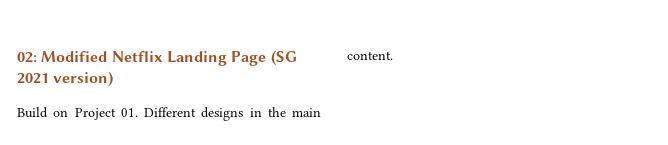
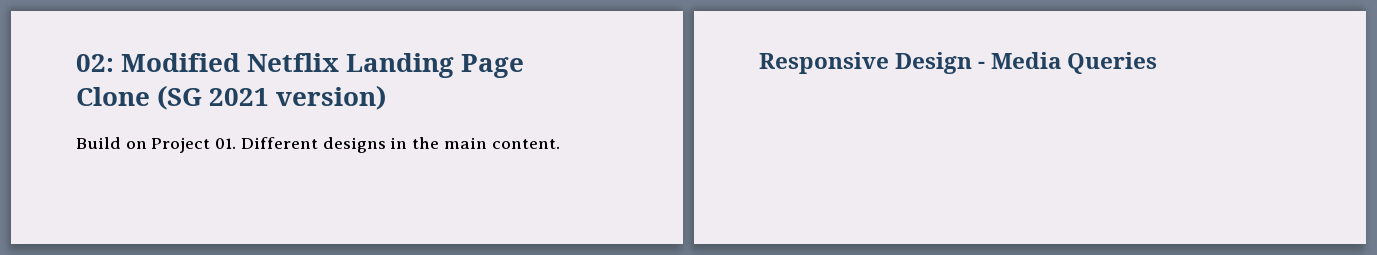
(267, 58) none -> [76,87,150,106] Clone
(393, 55) none -> [759,52,1158,74] // Responsive Design - Media Queries

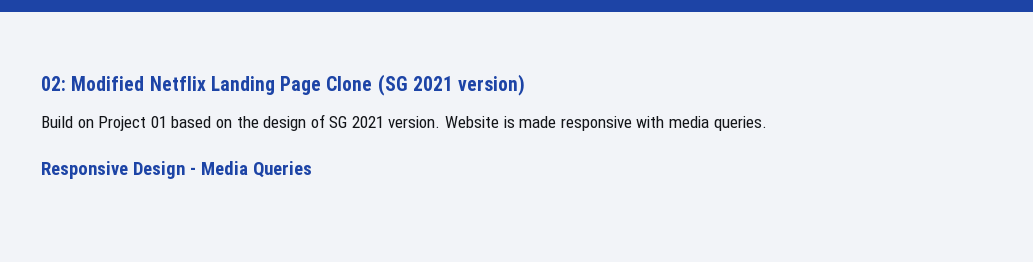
[215,137,560,153] 01. Different designs in the main content. -> [150,114,767,131] 01 based on the design of SG 2021 version. Website is made responsive with media queries.

